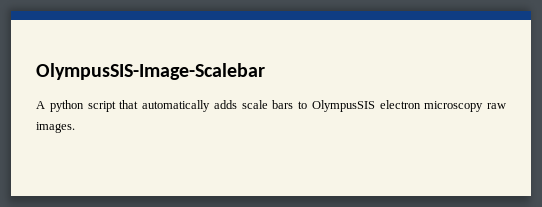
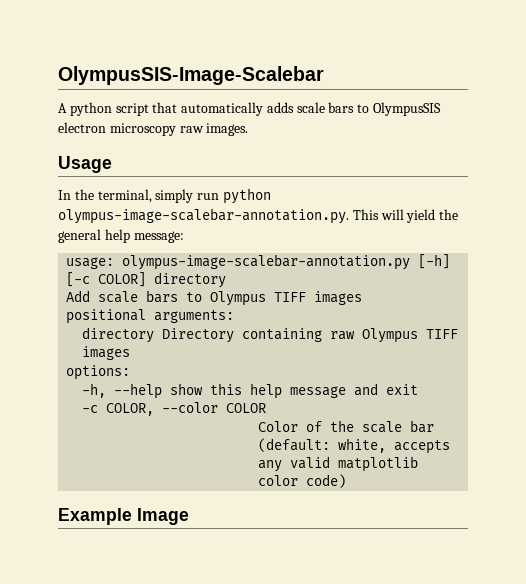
(75, 127) none -> [58,156,112,173] [58,188,271,204] [58,208,459,224] [58,229,184,243] [66,254,451,270] [66,272,227,288] [66,290,363,306] [66,309,235,324] [82,327,459,343] [82,346,131,360] [66,365,131,380] [82,383,419,399] [82,402,267,416] [258,420,435,433] [258,438,451,454] [258,456,419,472] [258,474,347,488] [58,508,189,525] // Usage // In the terminal, simply run python olympus-image-scalebar-annotation.py. This will yield the general help message: // usage: olympus-image-scalebar-annotation.py [-h] [-c COLOR] directory // Add scale bars to Olympus TIFF images // positional arguments: // directory Directory containing raw Olympus TIFF images // options: // -h, --help show this help message and exit // -c COLOR, --color COLOR // Color of the scale bar (default: white, accepts any valid matplotlib color code) // Example Image

